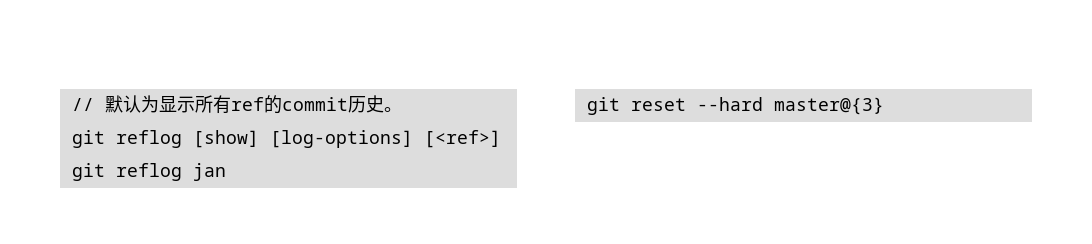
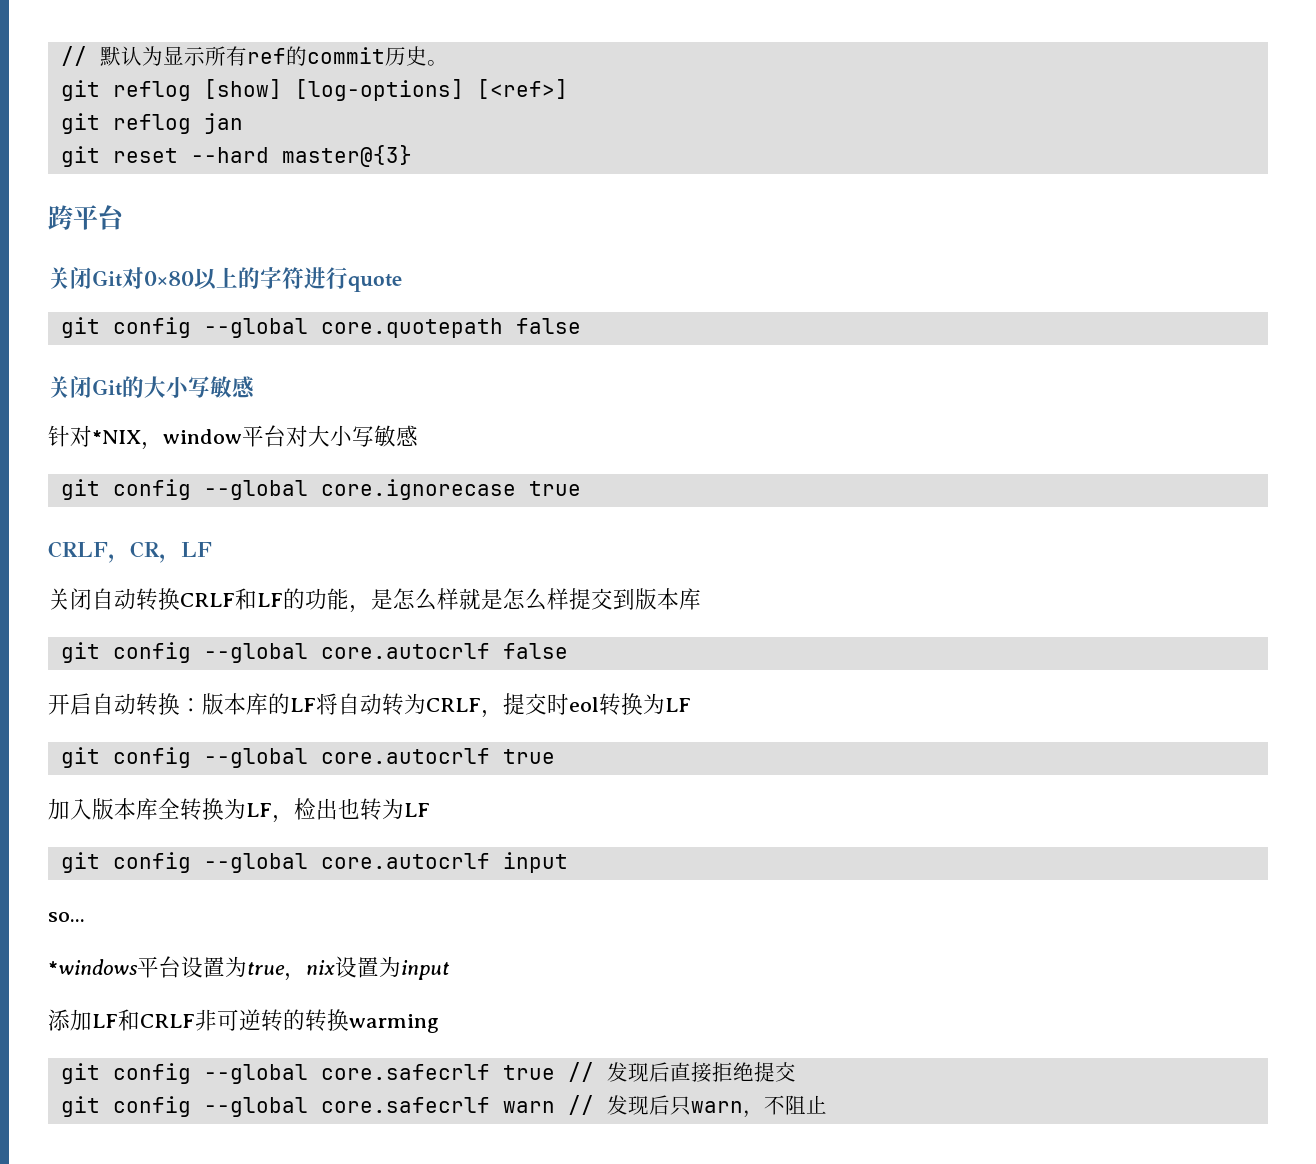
(884, 106) none -> [48,205,124,230] [48,267,402,292] [60,317,581,338] [48,376,255,399] [48,425,418,450] [60,479,581,500] [48,541,212,563] [48,588,701,613] [60,642,568,663] [48,693,691,718] [60,747,555,768] [48,798,430,823] [60,852,568,873] [48,912,85,922] [48,956,450,981] [48,1009,439,1033] [60,1062,796,1084] [60,1095,827,1118] // 跨平台 // 关闭Git对0×80以上的字符进行quote // git config --global core.quotepath false // 关闭Git的大小写敏感 // 针对*NIX，window平台对大小写敏感 // git config --global core.ignorecase true // CRLF，CR，LF // 关闭自动转换CRLF和LF的功能，是怎么样就是怎么样提交到版本库 // git config --global core.autocrlf false // 开启自动转换：版本库的LF将自动转为CRLF，提交时eol转换为LF // git config --global core.autocrlf true // 加入版本库全转换为LF，检出也转为LF // git config --global core.autocrlf input // so... // *windows平台设置为true，nix设置为input // 添加LF和CRLF非可逆转的转换warming // git config --global core.safecrlf true // 发现后直接拒绝提交 // git config --global core.safecrlf warn // 发现后只warn，不阻止

